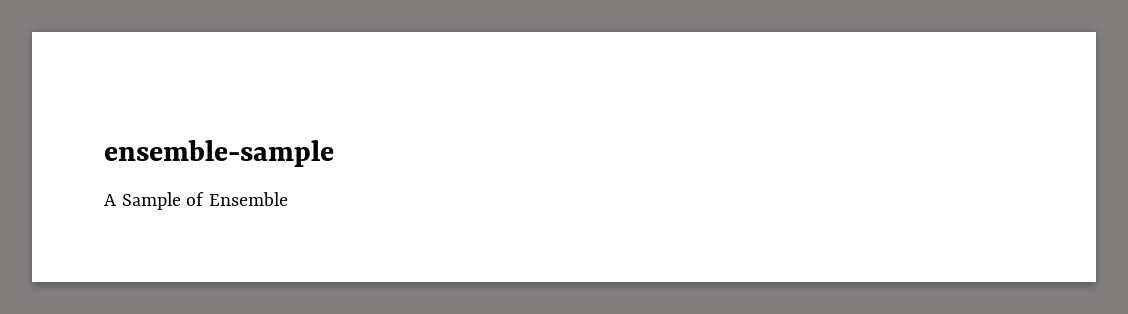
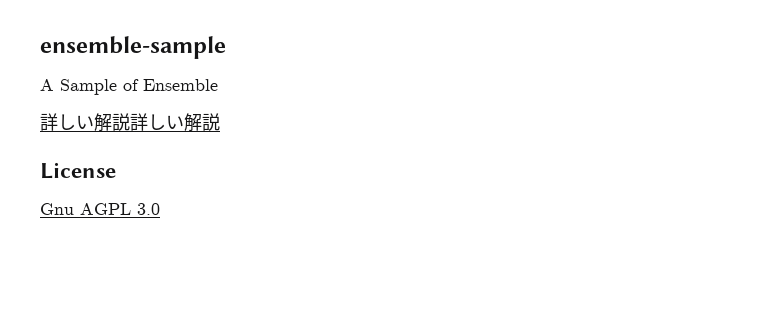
(289, 199) none -> [40,113,220,132] [40,162,116,179] [40,203,160,215] // 詳しい解説詳しい解説 // License // Gnu AGPL 3.0

